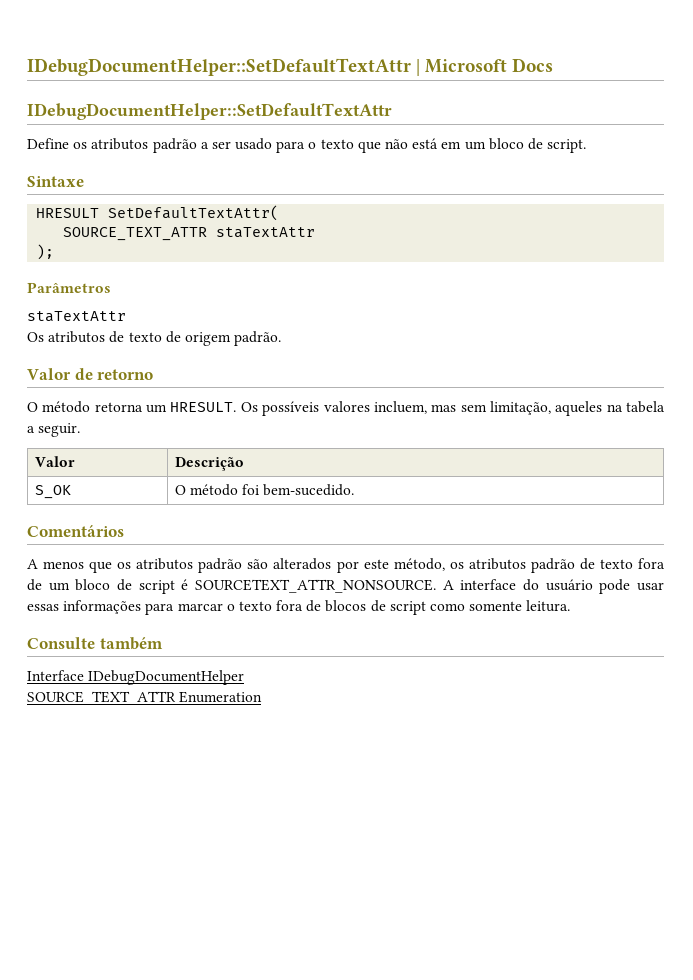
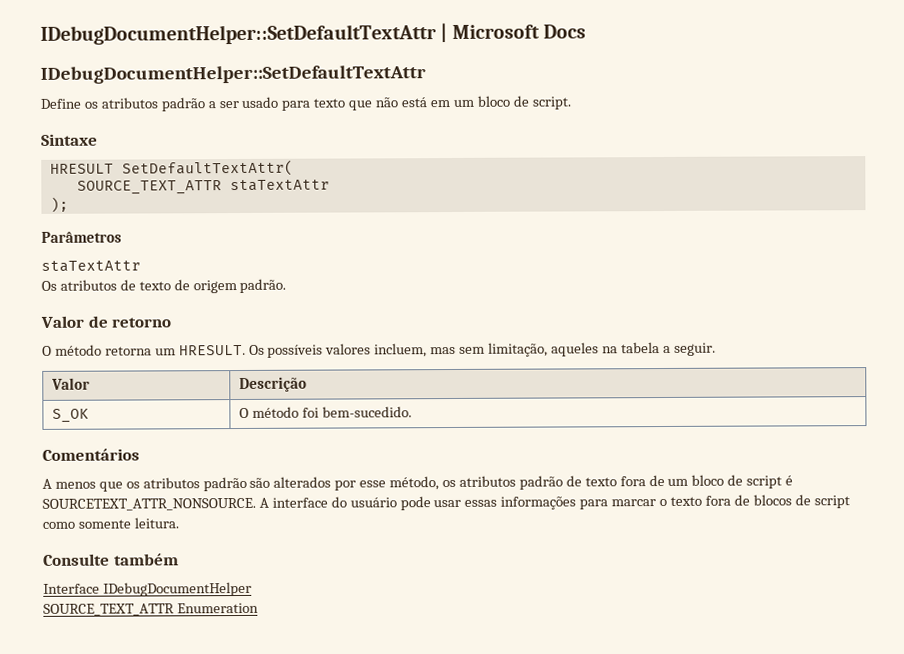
[308,142,317,149] o -> (311, 105) none
[363,559,389,569] este -> [359,480,387,488] esse

